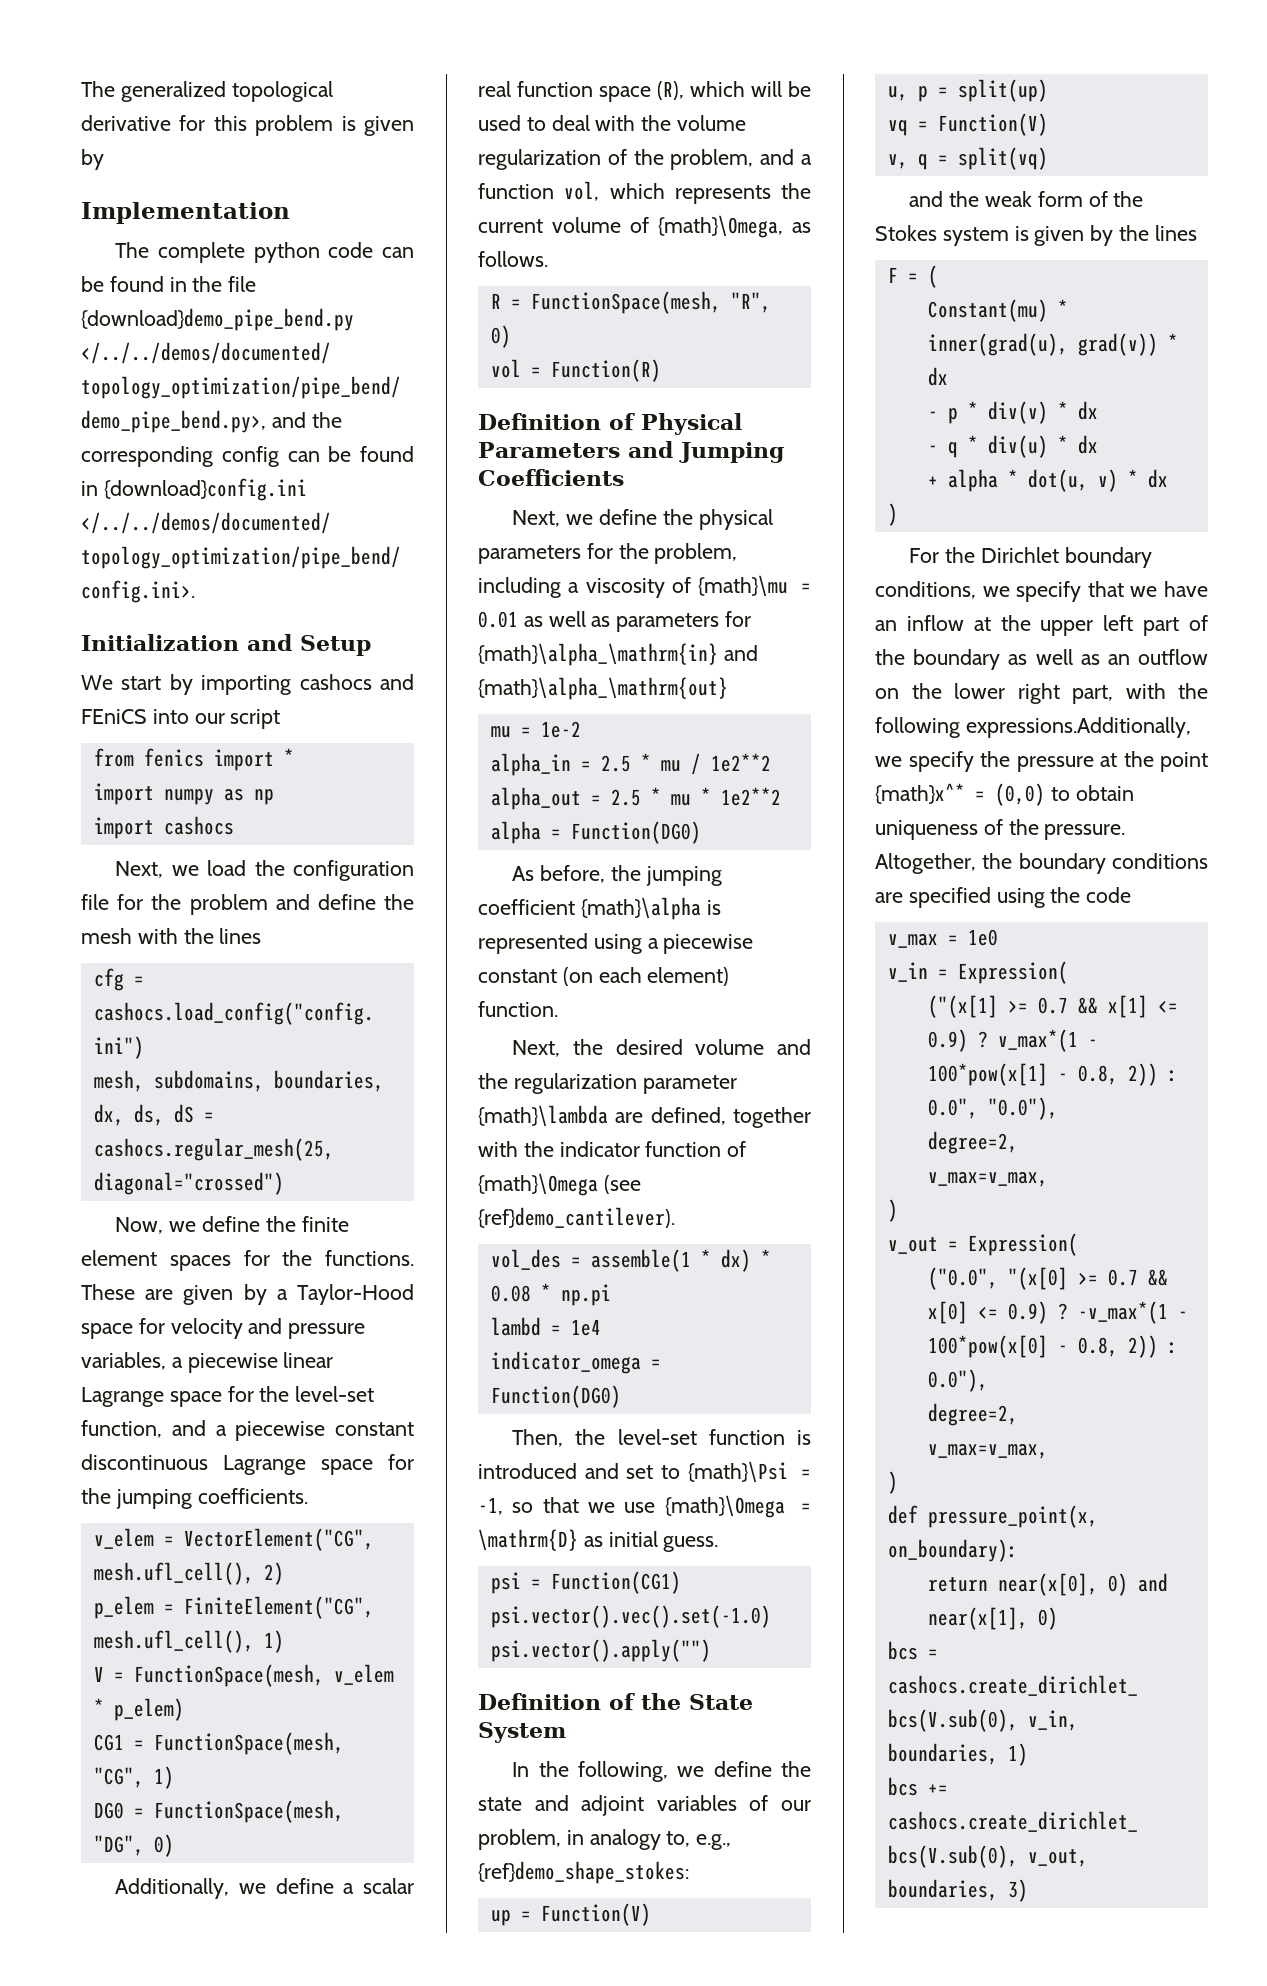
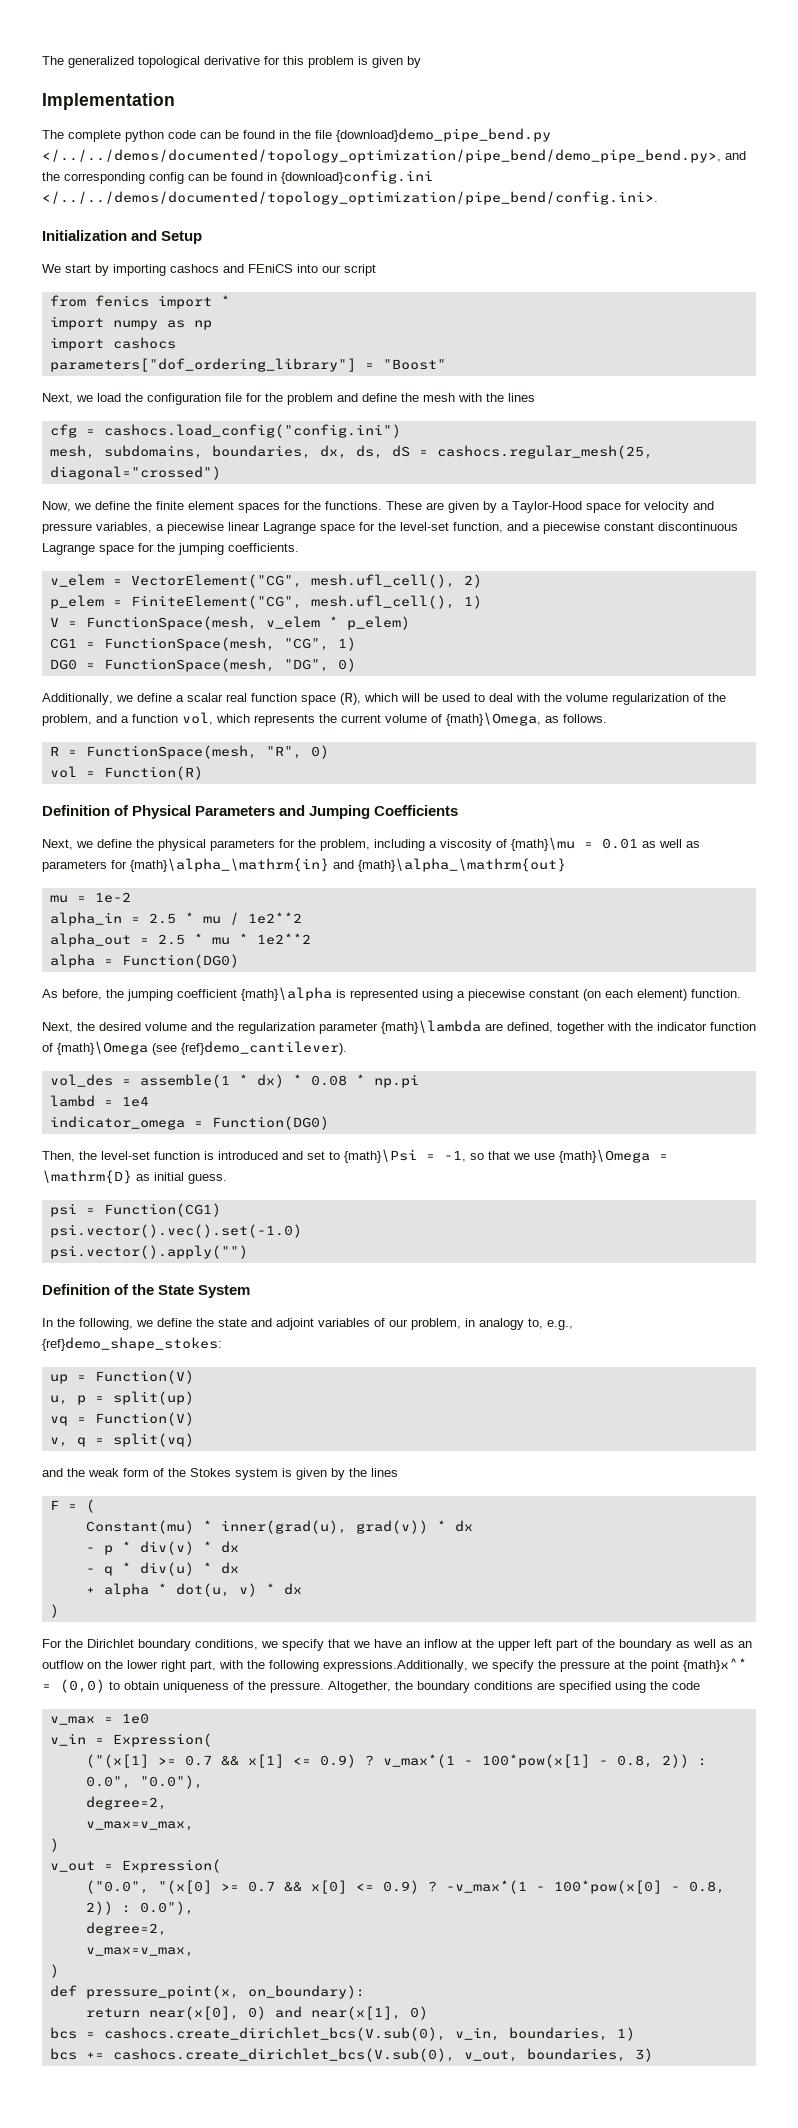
(234, 825) none -> [49,358,446,372] // parameters["dof_ordering_library"] = "Boost"

